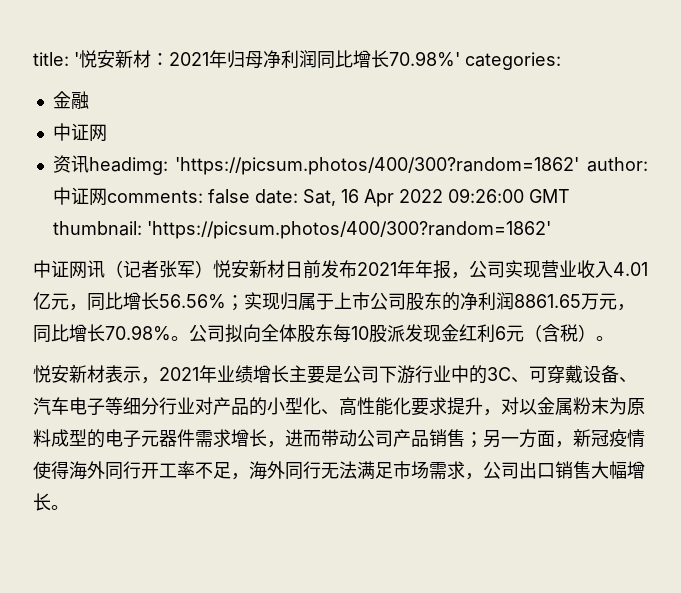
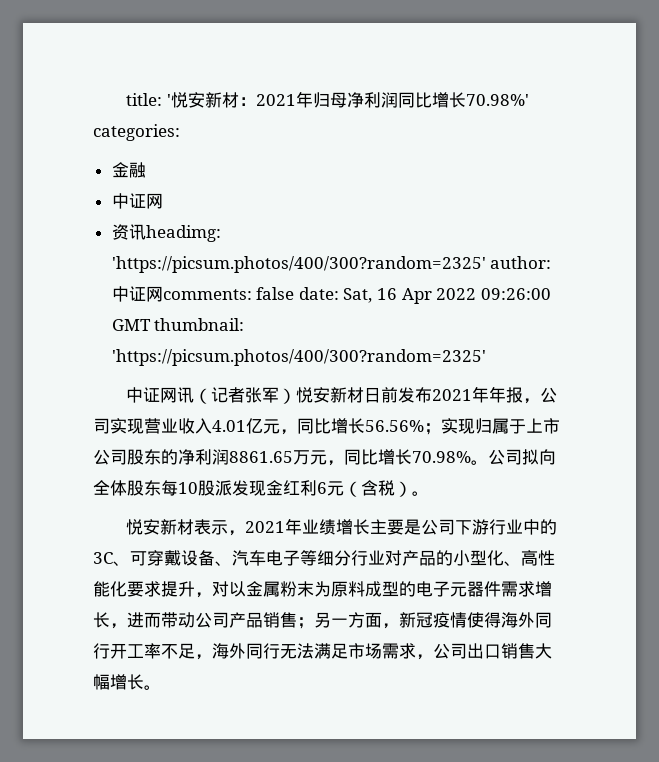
[175,157,580,175] 'https://picsum.photos/400/300?random=1862' -> [111,256,486,273] 'https://picsum.photos/400/300?random=2325'
[146,221,551,239] 'https://picsum.photos/400/300?random=1862' -> [111,349,486,366] 'https://picsum.photos/400/300?random=2325'

